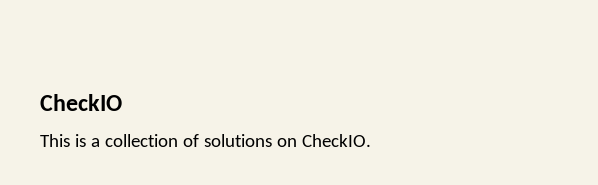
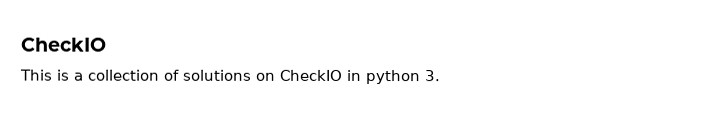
[301,134,371,147] CheckIO. -> [279,69,440,85] CheckIO in python 3.

